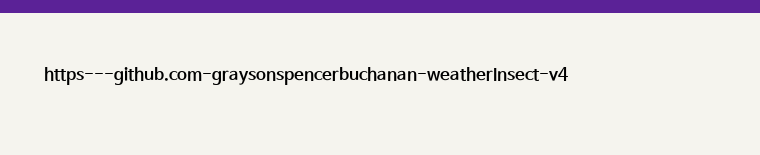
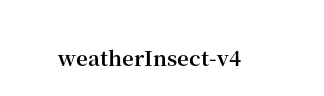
[44,67,568,85] https---github.com-graysonspencerbuchanan-weatherInsect-v4 -> [57,49,241,66] weatherInsect-v4

